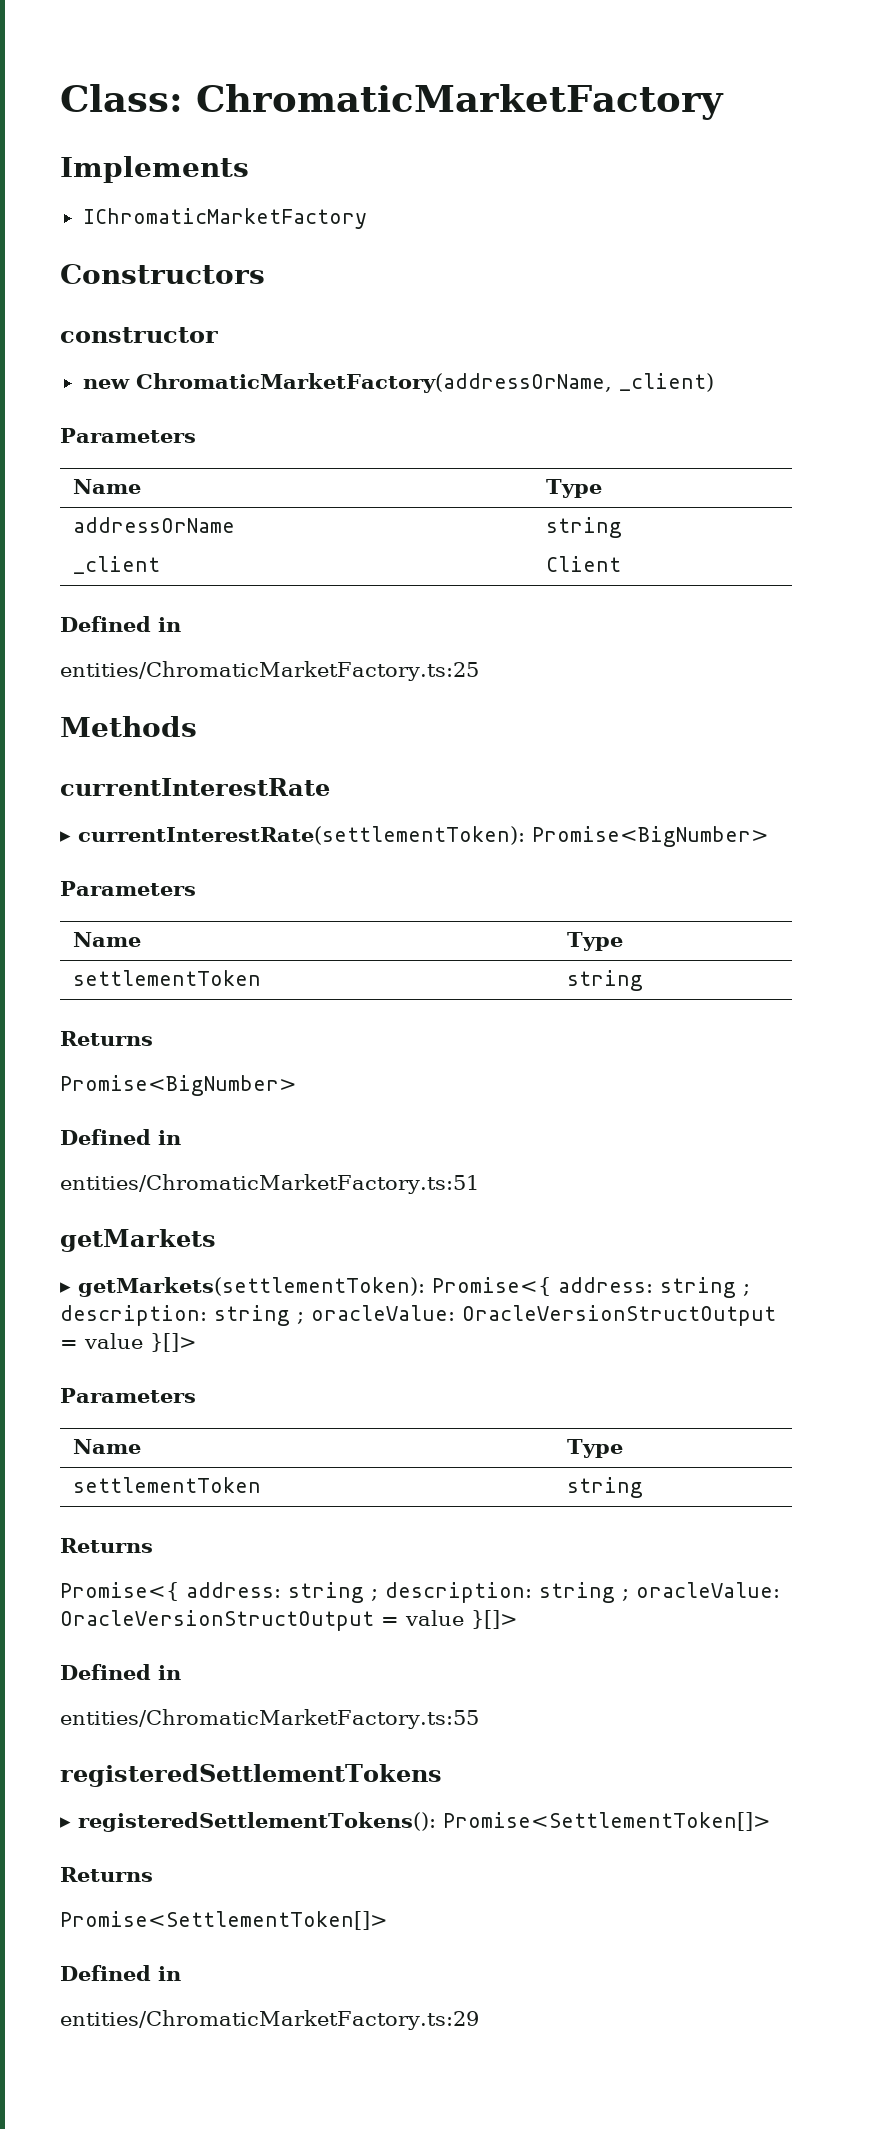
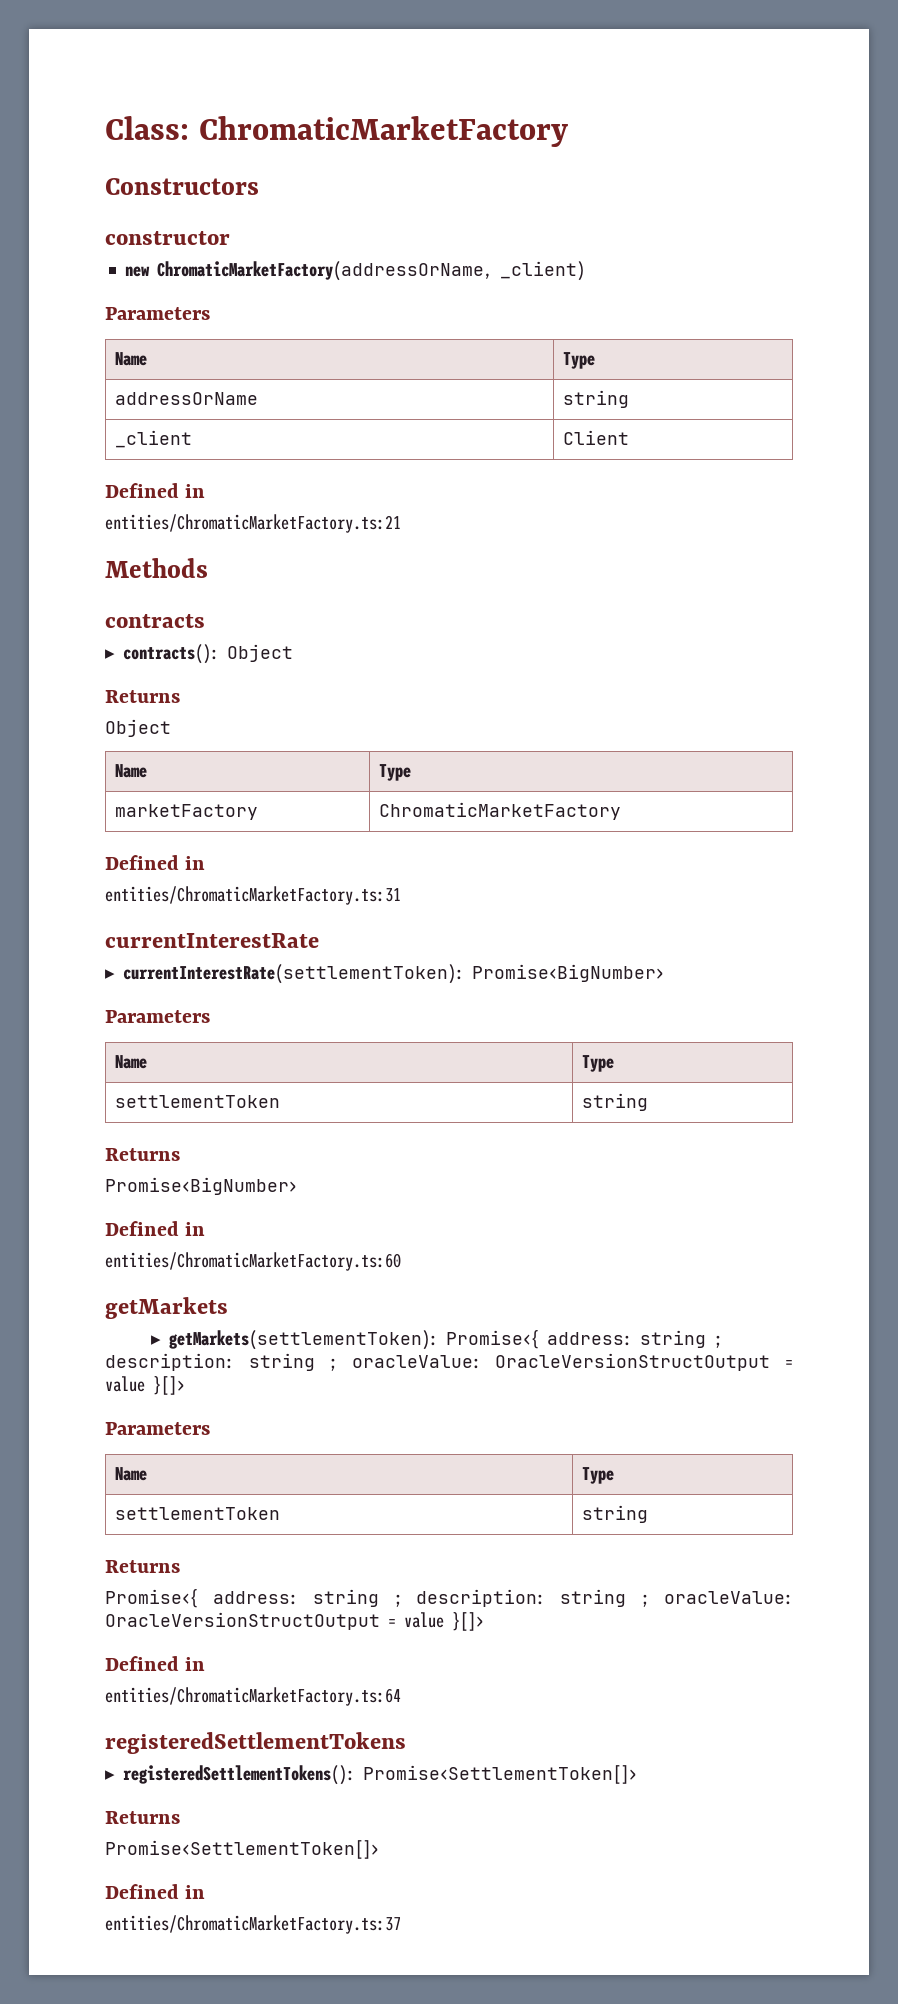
[60,156,249,183] [82,208,367,229] // Implements // IChromaticMarketFactory -> (568, 131) none
[60,661,479,681] entities/ChromaticMarketFactory.ts:25 -> [105,514,401,533] entities/ChromaticMarketFactory.ts:21
(197, 726) none -> [105,614,205,628] [105,644,293,664] [105,690,180,703] [105,719,171,737] [115,764,148,778] [379,764,412,781] [115,804,259,820] [379,802,622,820] [105,855,206,870] [105,886,401,905] // contracts // ▸ contracts(): Object // Returns // Object // Name | Type // marketFactory | ChromaticMarketFactory // Defined in // entities/ChromaticMarketFactory.ts:31
[60,1174,479,1194] entities/ChromaticMarketFactory.ts:51 -> [105,1252,401,1271] entities/ChromaticMarketFactory.ts:60
[60,1709,479,1729] entities/ChromaticMarketFactory.ts:55 -> [105,1687,401,1706] entities/ChromaticMarketFactory.ts:64
[60,2010,479,2030] entities/ChromaticMarketFactory.ts:29 -> [105,1915,401,1934] entities/ChromaticMarketFactory.ts:37

